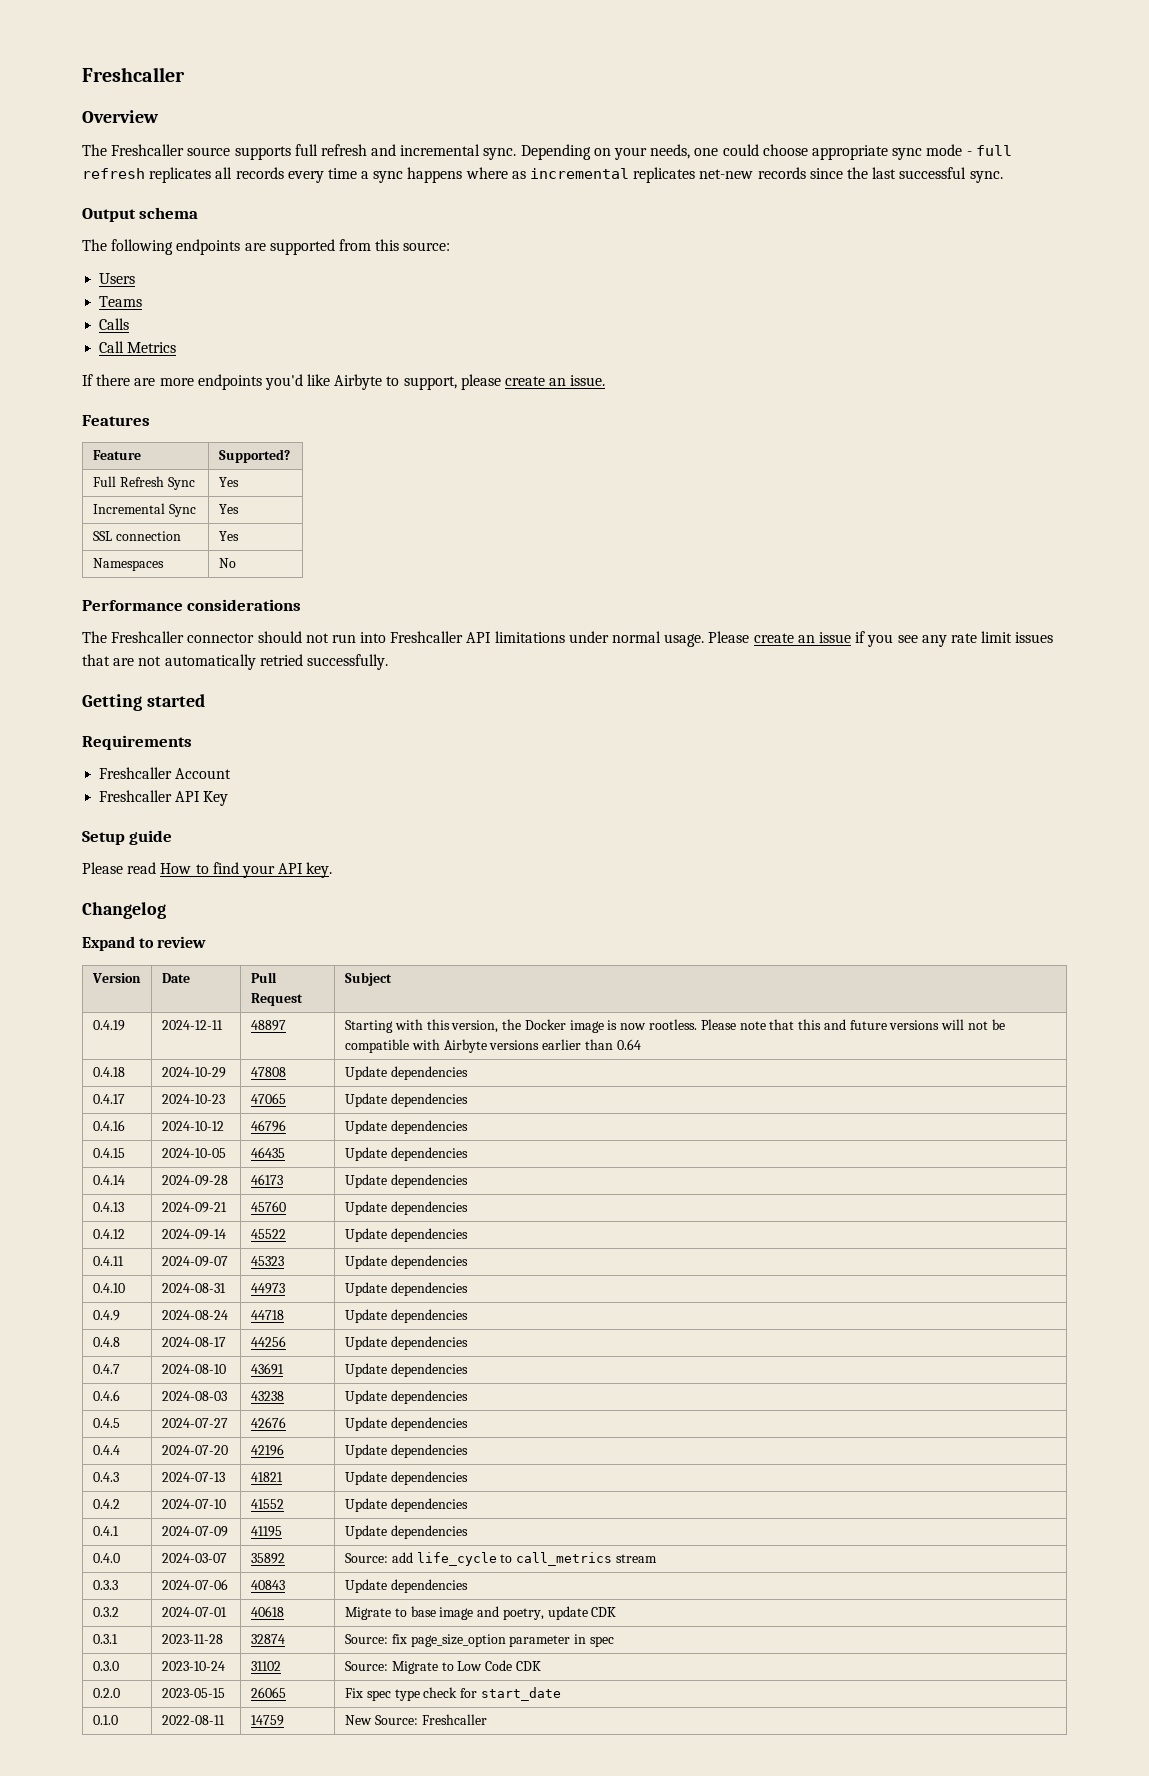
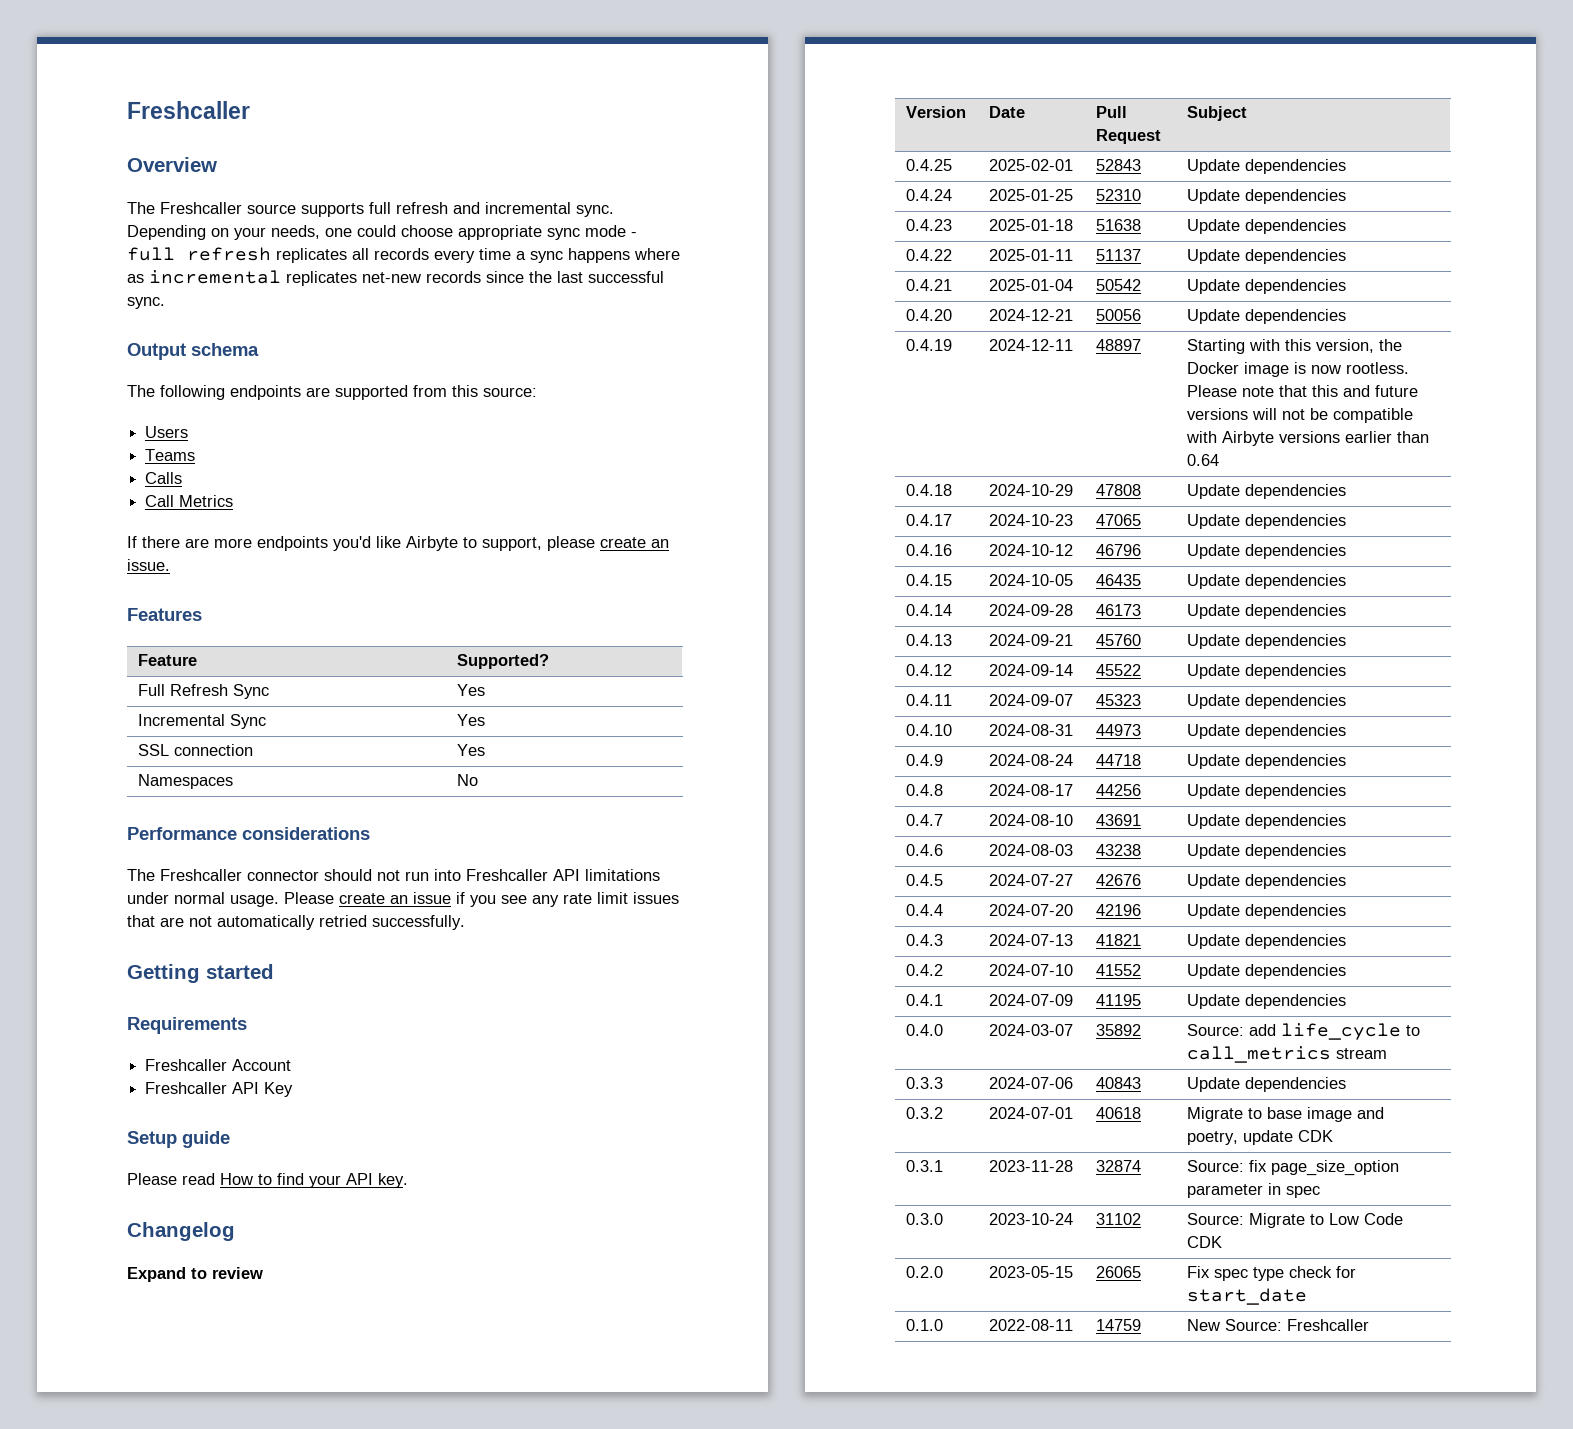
(392, 979) none -> [906,159,953,171] [989,159,1074,171] [1096,159,1142,171] [1187,159,1347,174] [906,189,953,201] [989,189,1074,201] [1096,189,1142,201] [1187,189,1347,204] [906,219,953,231] [989,219,1074,231] [1096,219,1142,231] [1187,219,1347,234] [906,249,953,261] [989,249,1074,261] [1096,249,1142,261] [1187,249,1347,264] [906,279,953,291] [989,279,1074,291] [1096,279,1142,291] [1187,279,1347,294] [906,309,953,321] [989,309,1074,321] [1096,309,1142,321] [1187,309,1347,324] // 0.4.25 | 2025-02-01 | 52843 | Update dependencies // 0.4.24 | 2025-01-25 | 52310 | Update dependencies // 0.4.23 | 2025-01-18 | 51638 | Update dependencies // 0.4.22 | 2025-01-11 | 51137 | Update dependencies // 0.4.21 | 2025-01-04 | 50542 | Update dependencies // 0.4.20 | 2024-12-21 | 50056 | Update dependencies

